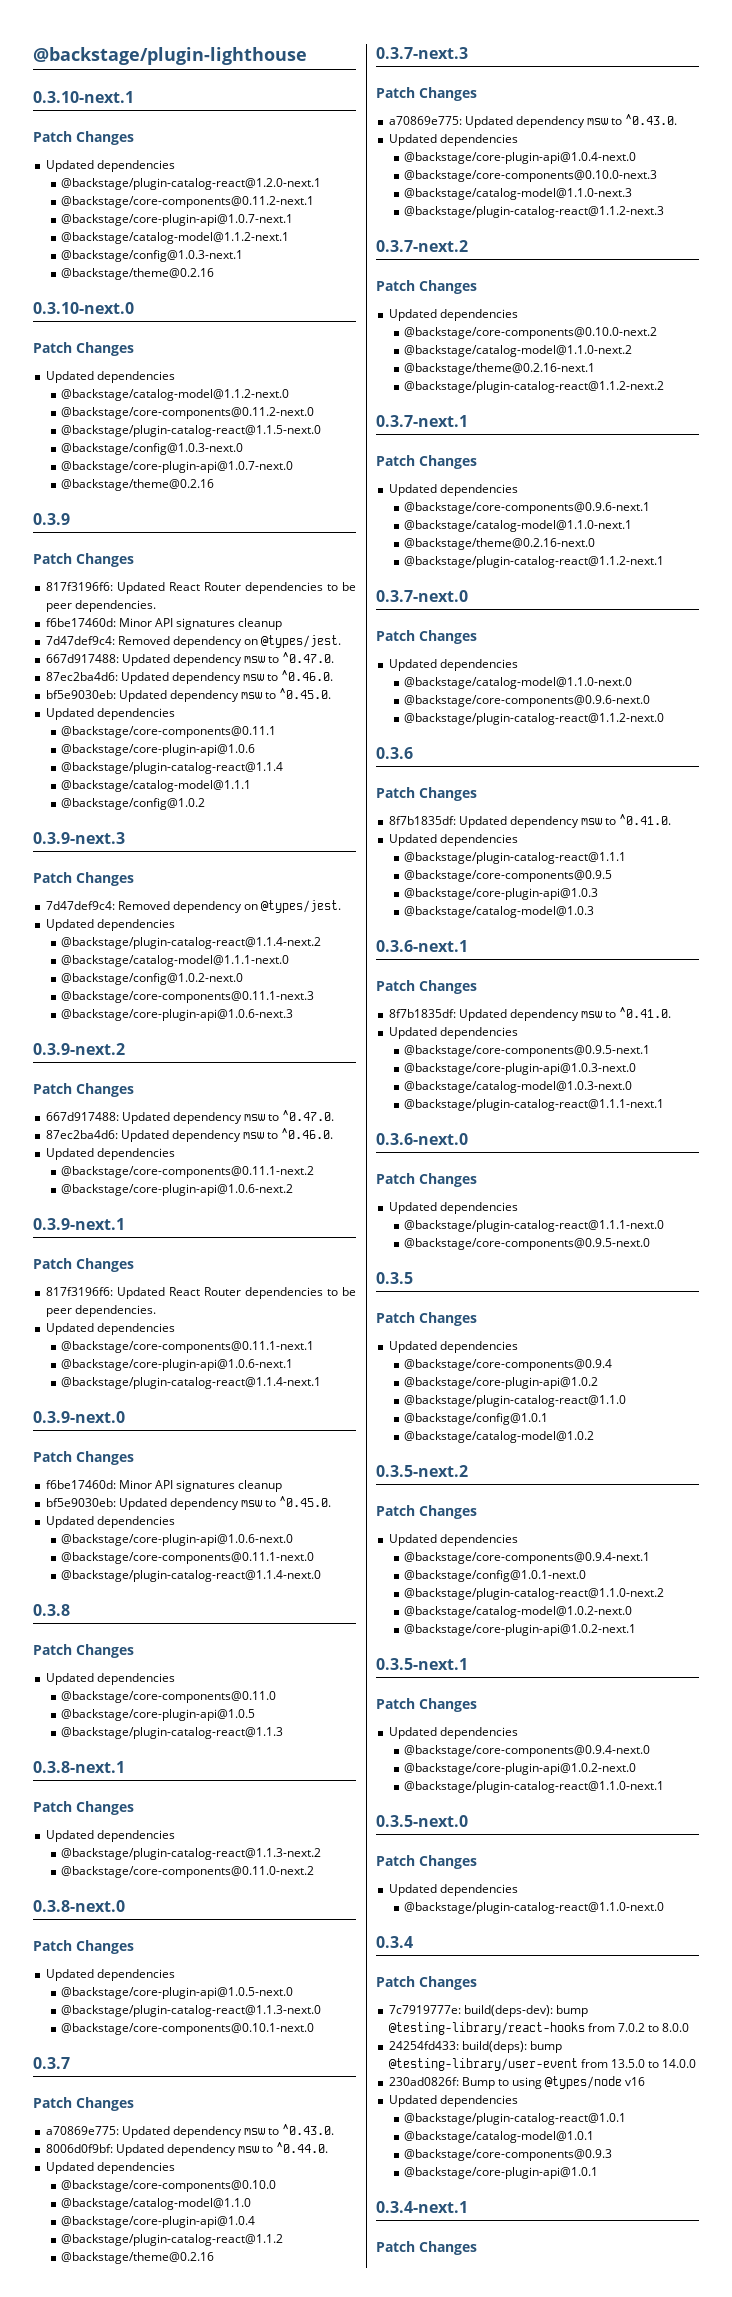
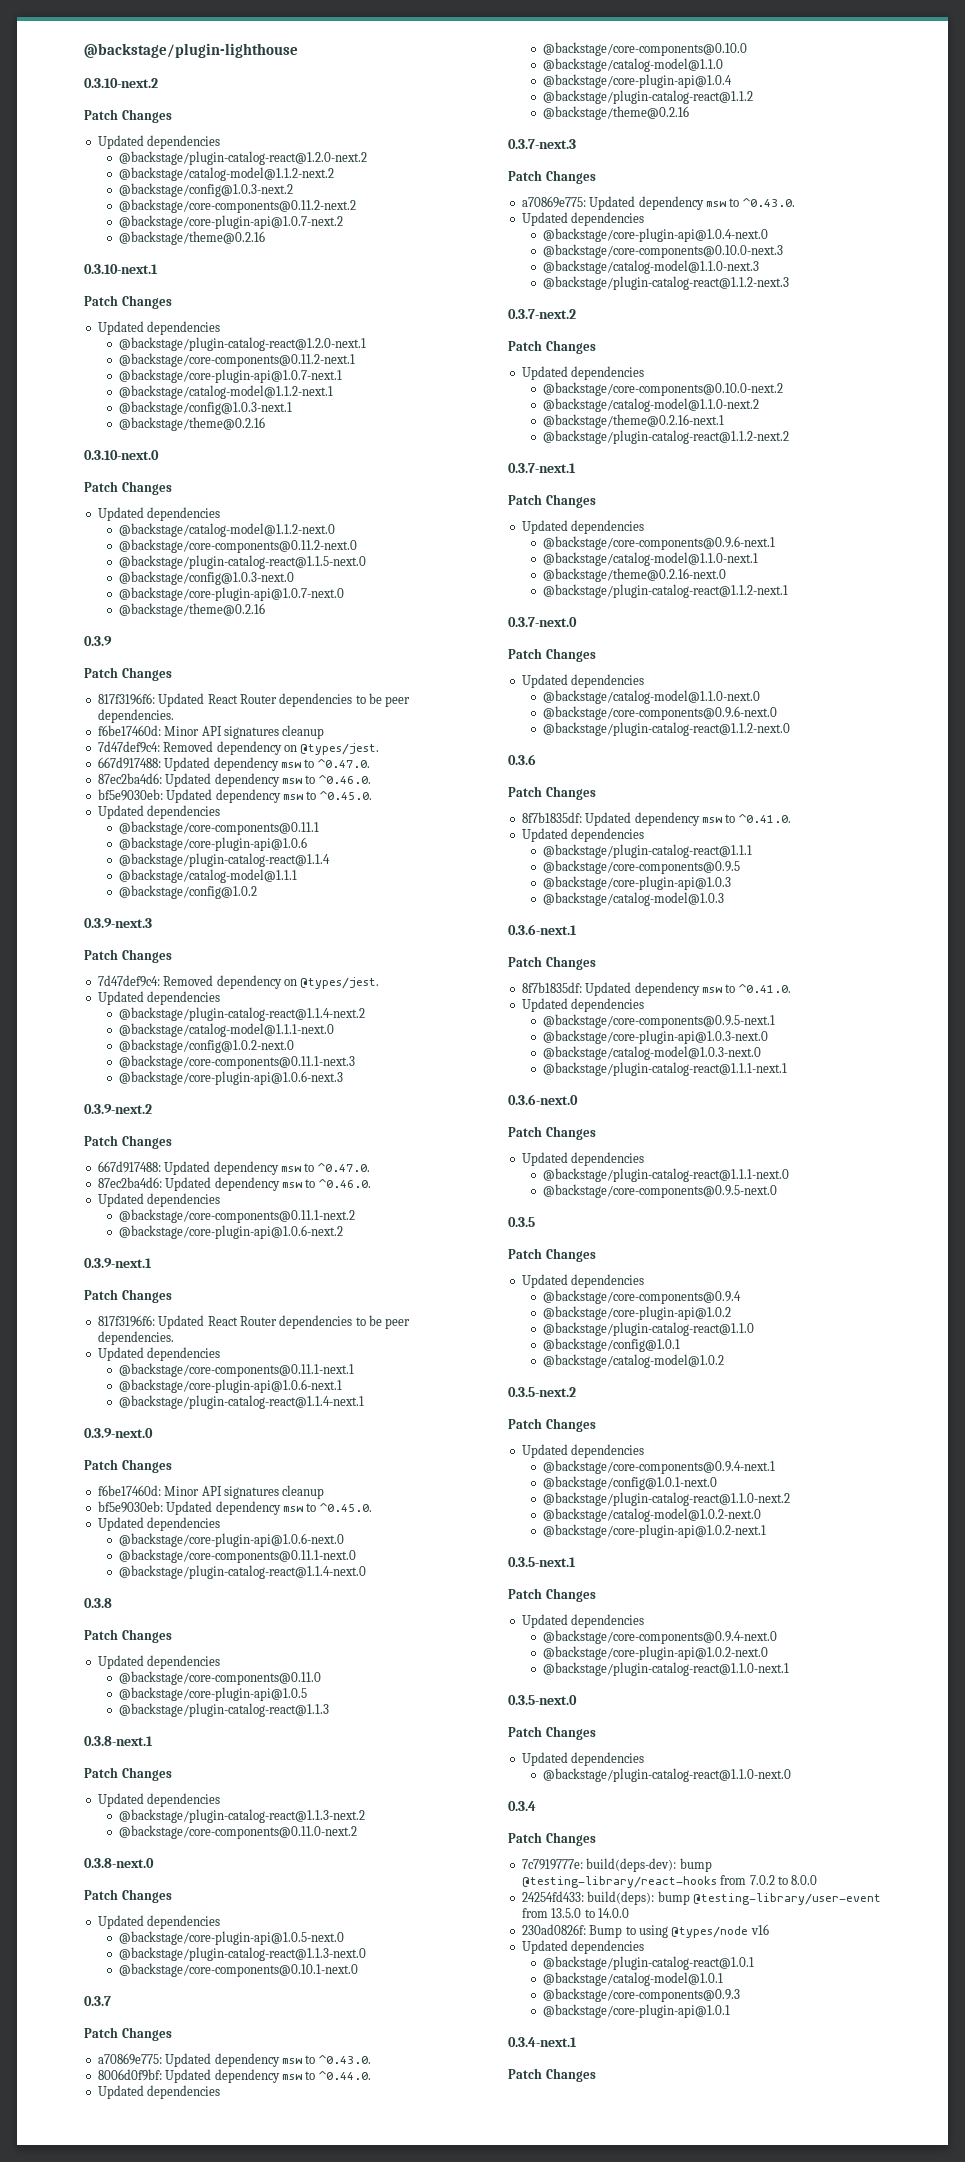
(307, 56) none -> [84,78,158,88] [84,109,172,123] [97,135,221,149] [118,151,367,165] [118,167,334,181] [118,183,293,197] [118,199,356,213] [118,215,343,229] [118,231,265,245] // 0.3.10-next.2 // Patch Changes // Updated dependencies // @backstage/plugin-catalog-react@1.2.0-next.2 // @backstage/catalog-model@1.1.2-next.2 // @backstage/config@1.0.3-next.2 // @backstage/core-components@0.11.2-next.2 // @backstage/core-plugin-api@1.0.7-next.2 // @backstage/theme@0.2.16

